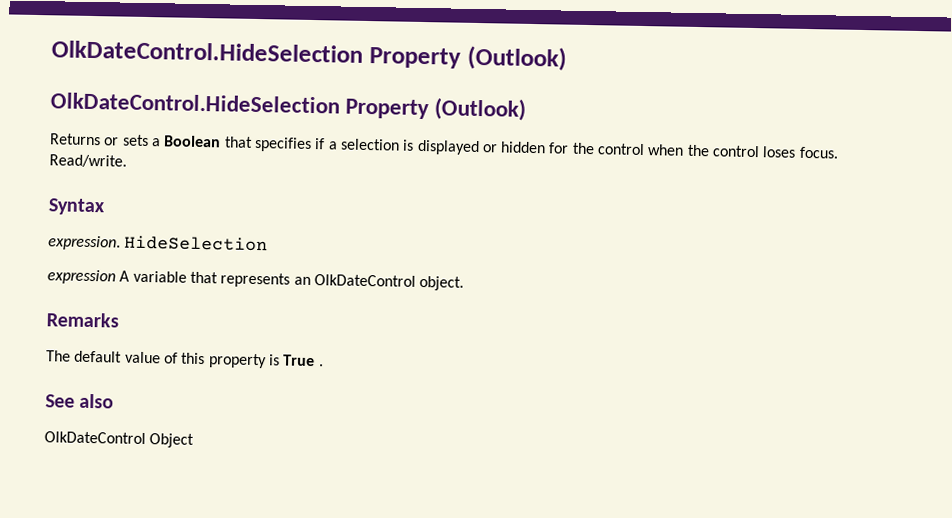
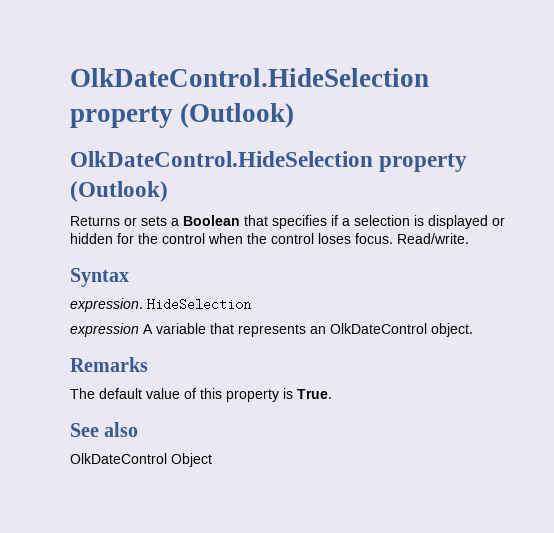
[51,40,461,69] OlkDateControl.HideSelection Property -> [70,68,429,87] [70,106,173,128] OlkDateControl.HideSelection property
[345,98,430,120] Property -> [379,153,468,172] property
[283,354,324,367] True . -> [297,389,332,399] True.

